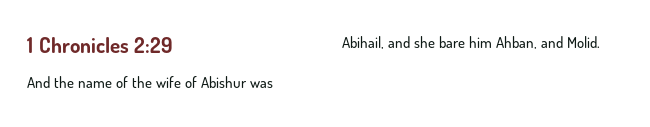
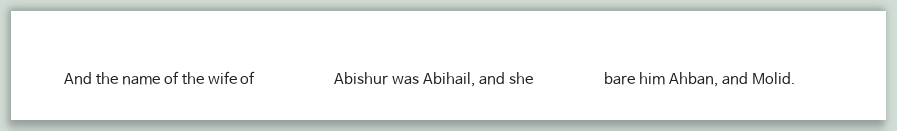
[27,37,174,53] 1 Chronicles 2:29 // -> (64, 78) none

